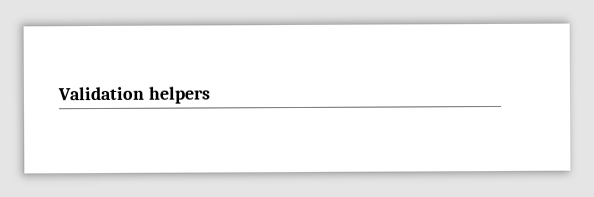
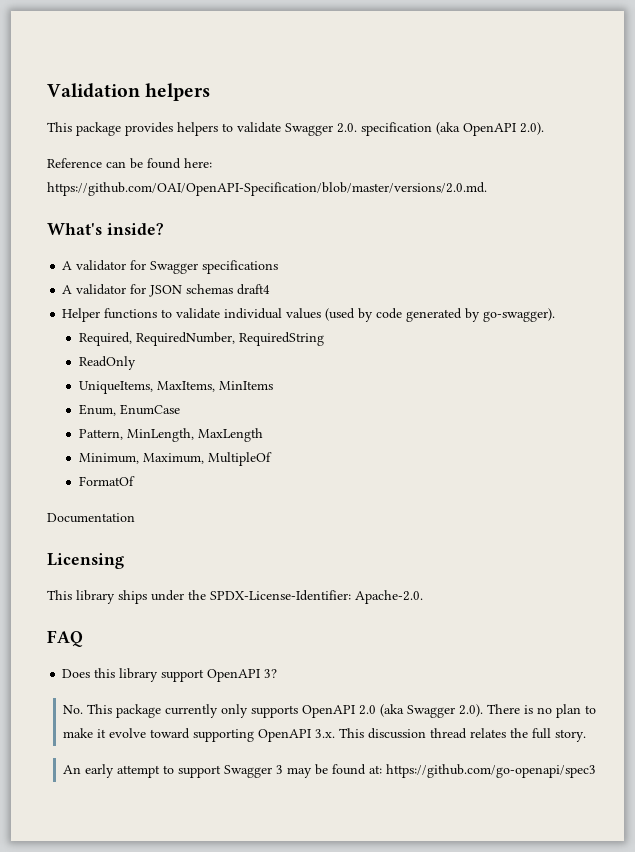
(211, 95) none -> [47,122,544,136] [47,158,212,169] [47,182,487,196] [47,223,164,235] [62,260,279,274] [62,284,271,297] [62,308,556,322] [78,332,324,346] [78,356,136,370] [78,381,273,394] [78,404,180,416] [78,428,263,442] [78,452,272,466] [78,476,135,486] [47,513,135,523] [47,553,124,569] [47,590,423,604] [47,630,83,647] [62,668,278,682] [63,704,597,718] [63,728,587,742] [63,764,597,778] // This package provides helpers to validate Swagger 2.0. specification (aka OpenAPI 2.0). // Reference can be found here: https://github.com/OAI/OpenAPI-Specification/blob/master/versions/2.0.md. // What's inside? // A validator for Swagger specifications // A validator for JSON schemas draft4 // Helper functions to validate individual values (used by code generated by go-swagger). // Required, RequiredNumber, RequiredString // ReadOnly // UniqueItems, MaxItems, MinItems // Enum, EnumCase // Pattern, MinLength, MaxLength // Minimum, Maximum, MultipleOf // FormatOf // Documentation // Licensing // This library ships under the SPDX-License-Identifier: Apache-2.0. // FAQ // Does this library support OpenAPI 3? // No. This package currently only supports OpenAPI 2.0 (aka Swagger 2.0). There is no plan to make it evolve toward supporting OpenAPI 3.x. This discussion thread relates the full story. // An early attempt to support Swagger 3 may be found at: https://github.com/go-openapi/spec3

